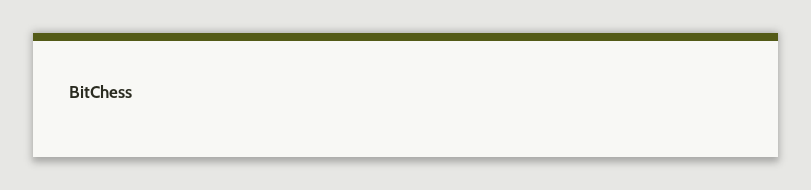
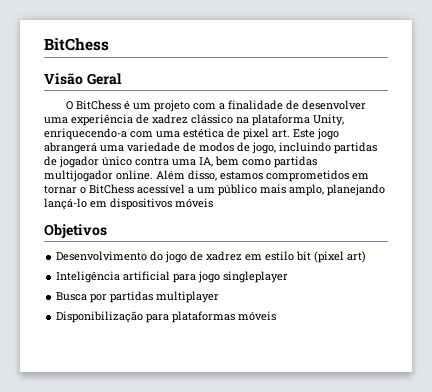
[69,85,132,98] BitChess -> [44,38,109,51] [44,73,122,85] [66,100,367,112] [44,114,344,126] [44,128,339,140] [44,142,377,154] [44,156,317,168] [44,170,369,182] [44,184,385,196] [44,198,213,210] [44,224,107,238] [56,251,367,263] [56,271,289,283] [56,291,220,303] [56,311,277,323] BitChess // Visão Geral // O BitChess é um projeto com a finalidade de desenvolver uma experiência de xadrez clássico na plataforma Unity, enriquecendo-a com uma estética de pixel art. Este jogo abrangerá uma variedade de modos de jogo, incluindo partidas de jogador único contra uma IA, bem como partidas multijogador online. Além disso, estamos comprometidos em tornar o BitChess acessível a um público mais amplo, planejando lançá-lo em dispositivos móveis // Objetivos // Desenvolvimento do jogo de xadrez em estilo bit (pixel art) // Inteligência artificial para jogo singleplayer // Busca por partidas multiplayer // Disponibilização para plataformas móveis

